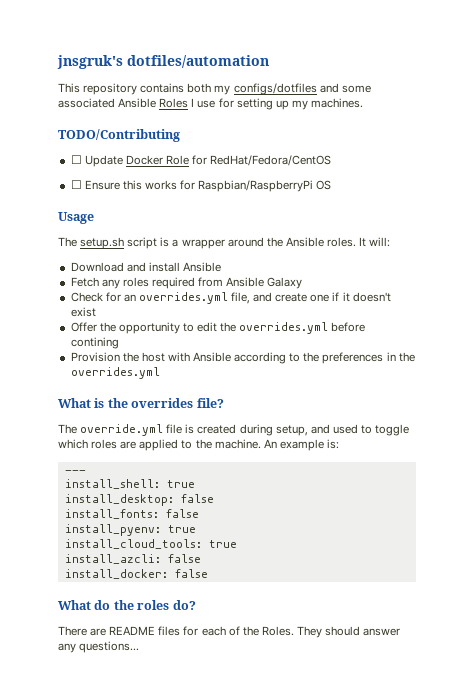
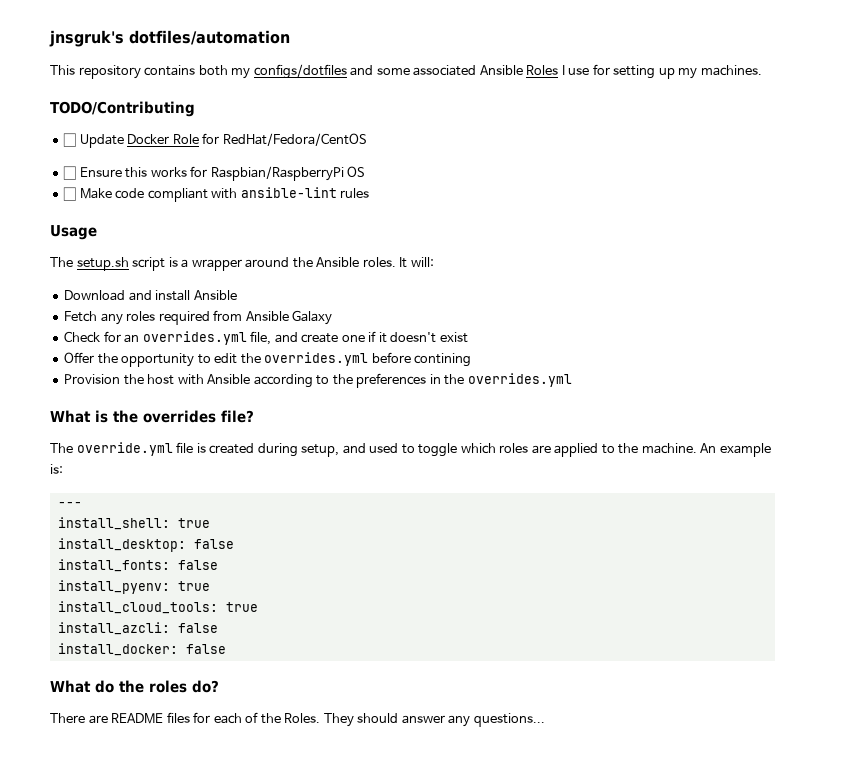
(332, 185) none -> [63,187,370,202] // ☐ Make code compliant with ansible-lint rules

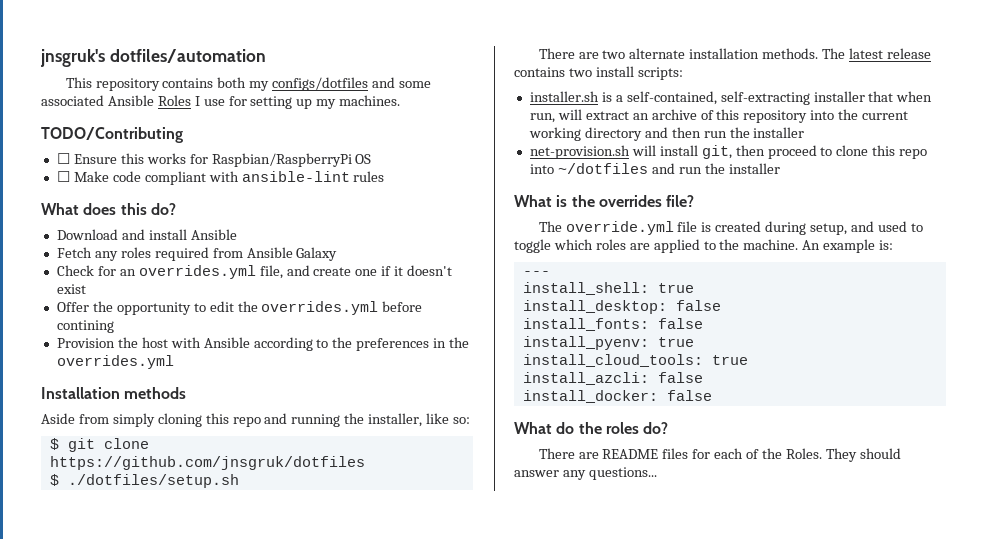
[63,133,367,148] // ☐ Update Docker Role for RedHat/Fedora/CentOS -> (183, 135) none
[50,225,97,240] [50,257,434,271] Usage // The setup.sh script is a wrapper around the Ansible roles. It will: -> [41,203,176,215] What does this do?
(572, 380) none -> [41,387,187,399] [41,413,471,427] [49,438,149,452] [49,456,365,470] [49,474,239,488] [538,48,931,59] [514,66,683,80] [529,91,933,105] [529,109,909,123] [528,127,805,141] [529,145,928,159] [529,163,780,174] // Installation methods // Aside from simply cloning this repo and running the installer, like so: // $ git clone https://github.com/jnsgruk/dotfiles // $ ./dotfiles/setup.sh // There are two alternate installation methods. The latest release contains two install scripts: // installer.sh is a self-contained, self-extracting installer that when run, will extract an archive of this repository into the current working directory and then run the installer // net-provision.sh will install git, then proceed to clone this repo into ~/dotfiles and run the installer

